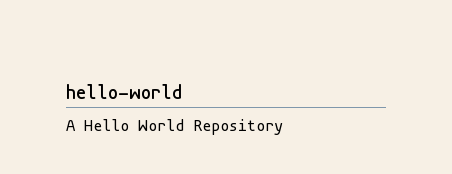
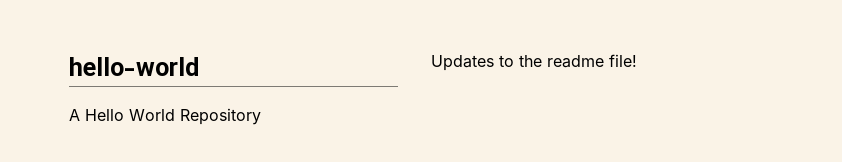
(283, 127) none -> [431,54,637,71] // Updates to the readme file!

